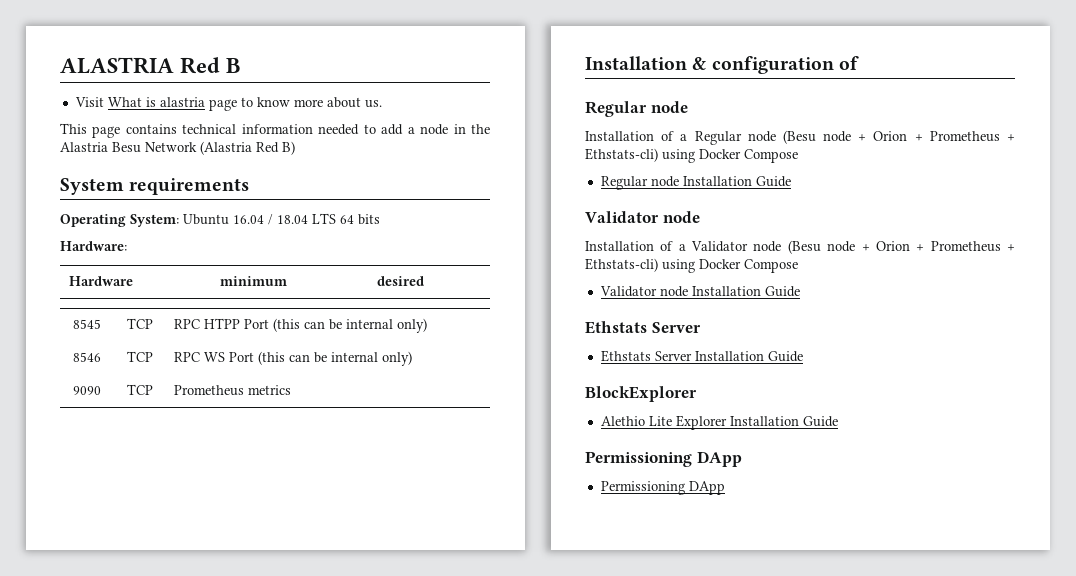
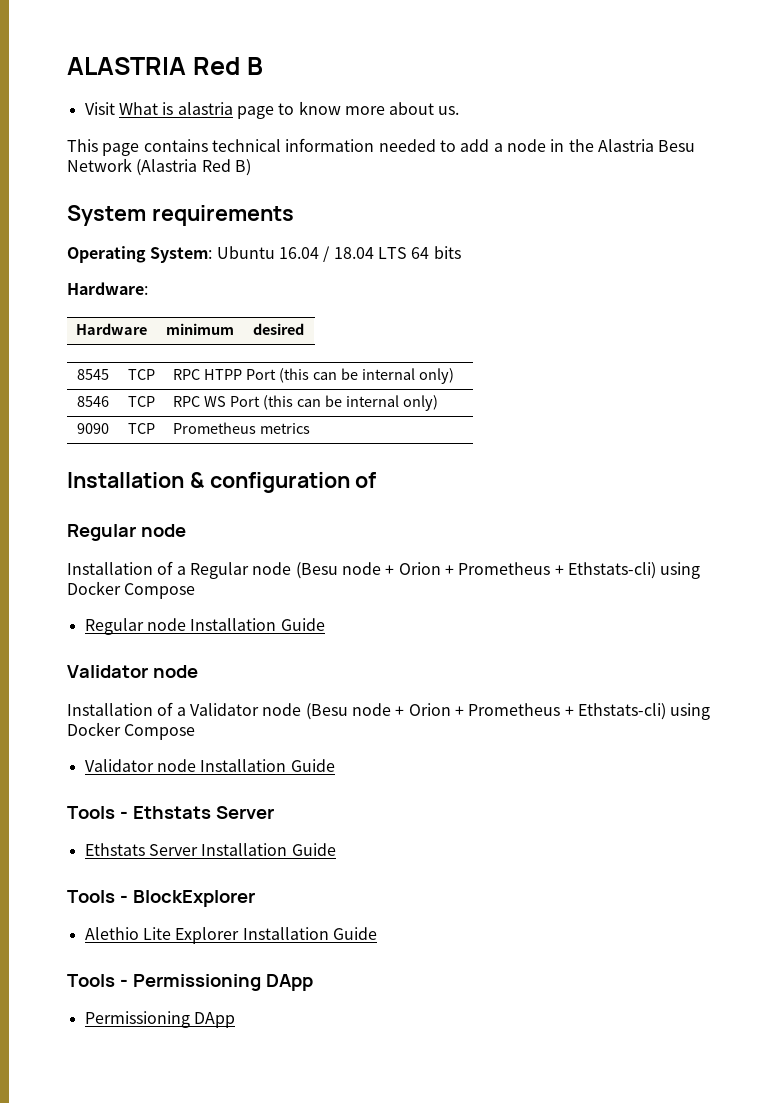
(800, 291) none -> [67,806,128,819] Tools -
(803, 356) none -> [67,890,128,903] Tools -
(838, 421) none -> [67,974,128,987] Tools -

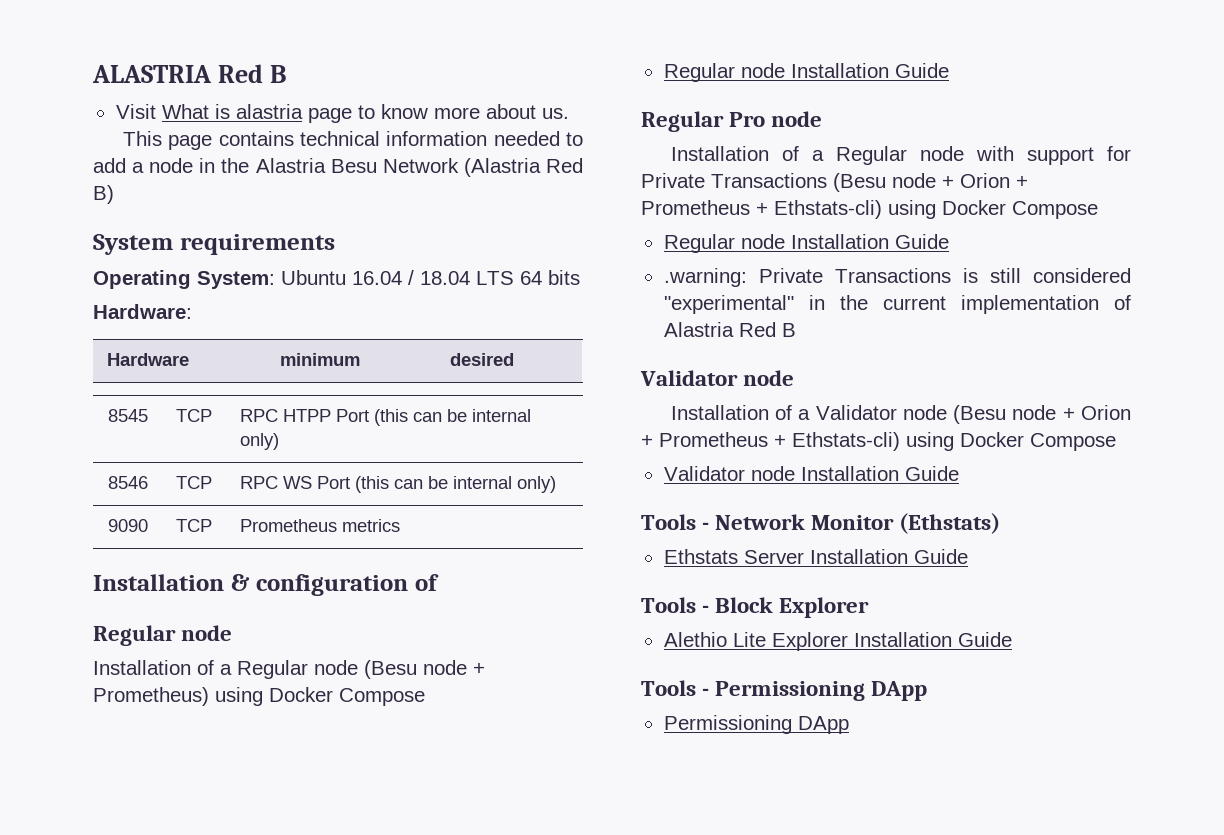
(395, 570) none -> [93,687,425,706] [663,63,949,82] [641,111,823,132] [670,146,1131,165] [641,173,954,192] Prometheus) using Docker Compose // Regular node Installation Guide // Regular Pro node // Installation of a Regular node with support for Private Transactions (Besu node +
(325, 624) none -> [663,268,1131,287] [663,295,1131,314] [663,322,796,337] // .warning: Private Transactions is still considered "experimental" in the current implementation of Alastria Red B
[132,806,274,819] Ethstats Server -> [715,513,1001,534] Network Monitor (Ethstats)
[132,890,255,907] BlockExplorer -> [715,597,870,618] Block Explorer

